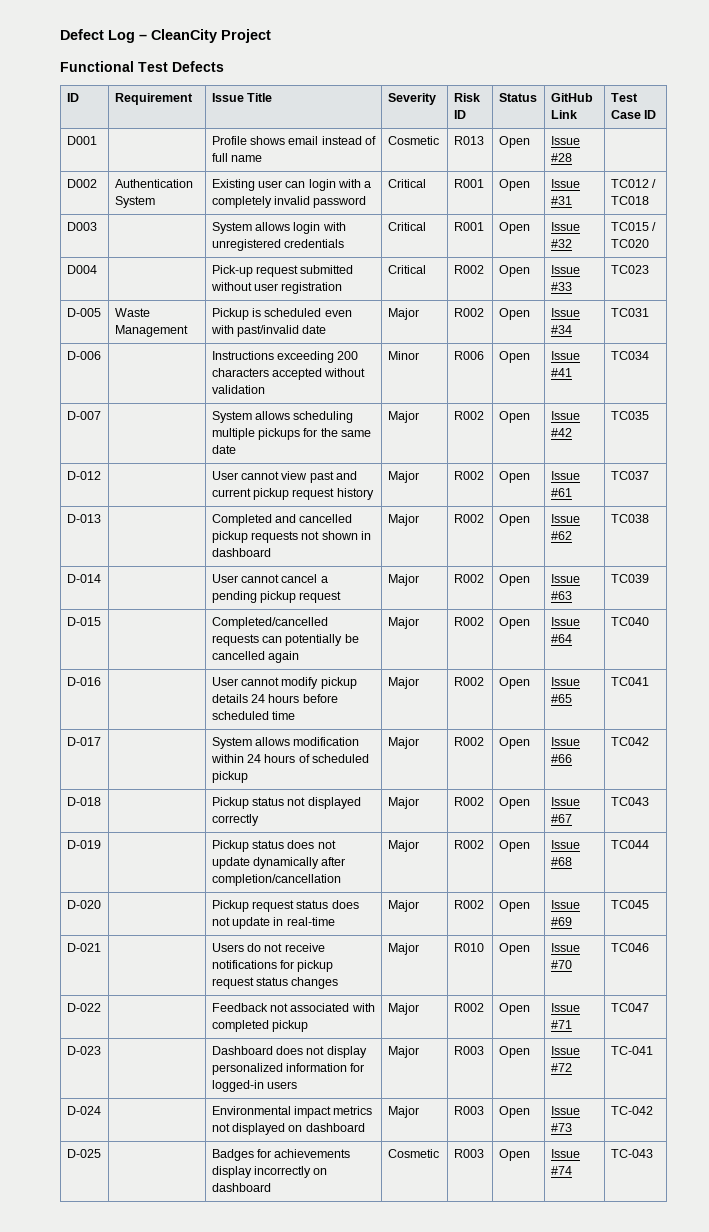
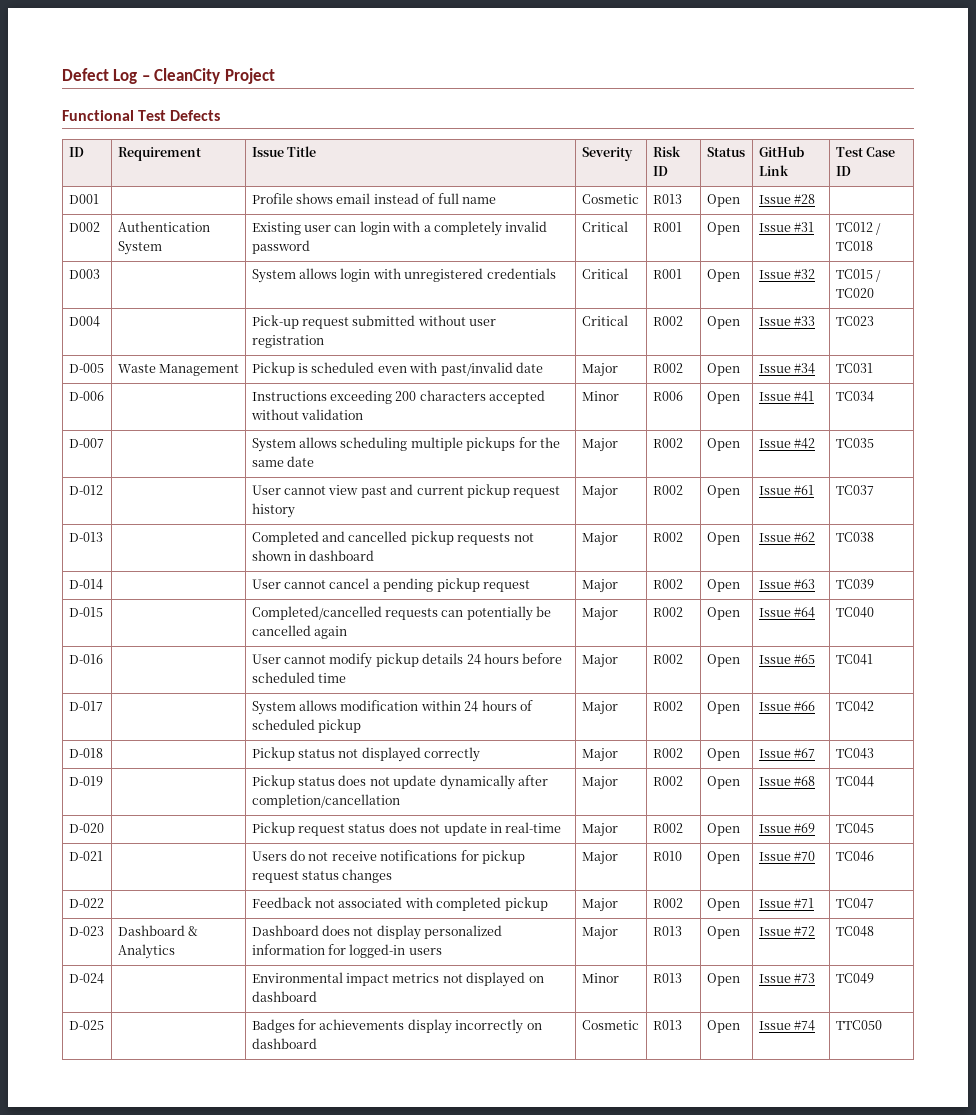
(101, 1050) none -> [117,925,199,936] [117,944,175,959] Dashboard & Analytics
[453,1046,484,1055] R003 -> [652,926,682,936] R013
[610,1046,653,1055] TC-041 -> [835,926,874,937] TC048
[387,1106,419,1118] [453,1106,484,1115] Major | R003 -> [581,973,619,983] [652,973,682,983] Minor | R013
[610,1106,653,1115] TC-042 -> [835,973,874,984] TC049
[453,1149,484,1158] R003 -> [652,1020,682,1030] R013
[610,1149,653,1158] TC-043 -> [835,1020,882,1030] TTC050

